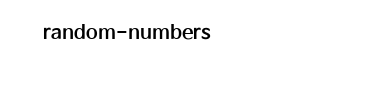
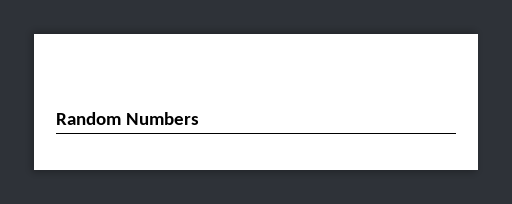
[43,24,211,40] random-numbers -> [56,112,199,125] Random Numbers

